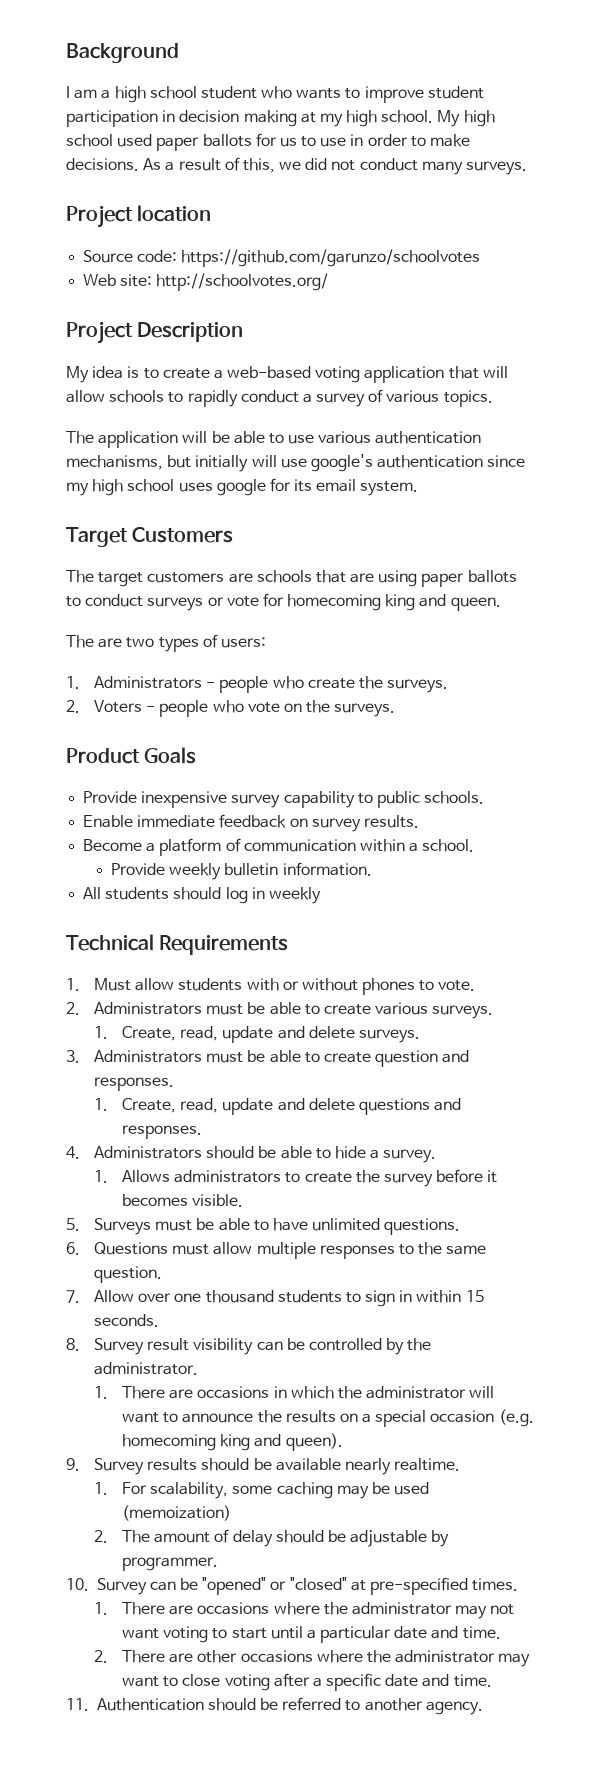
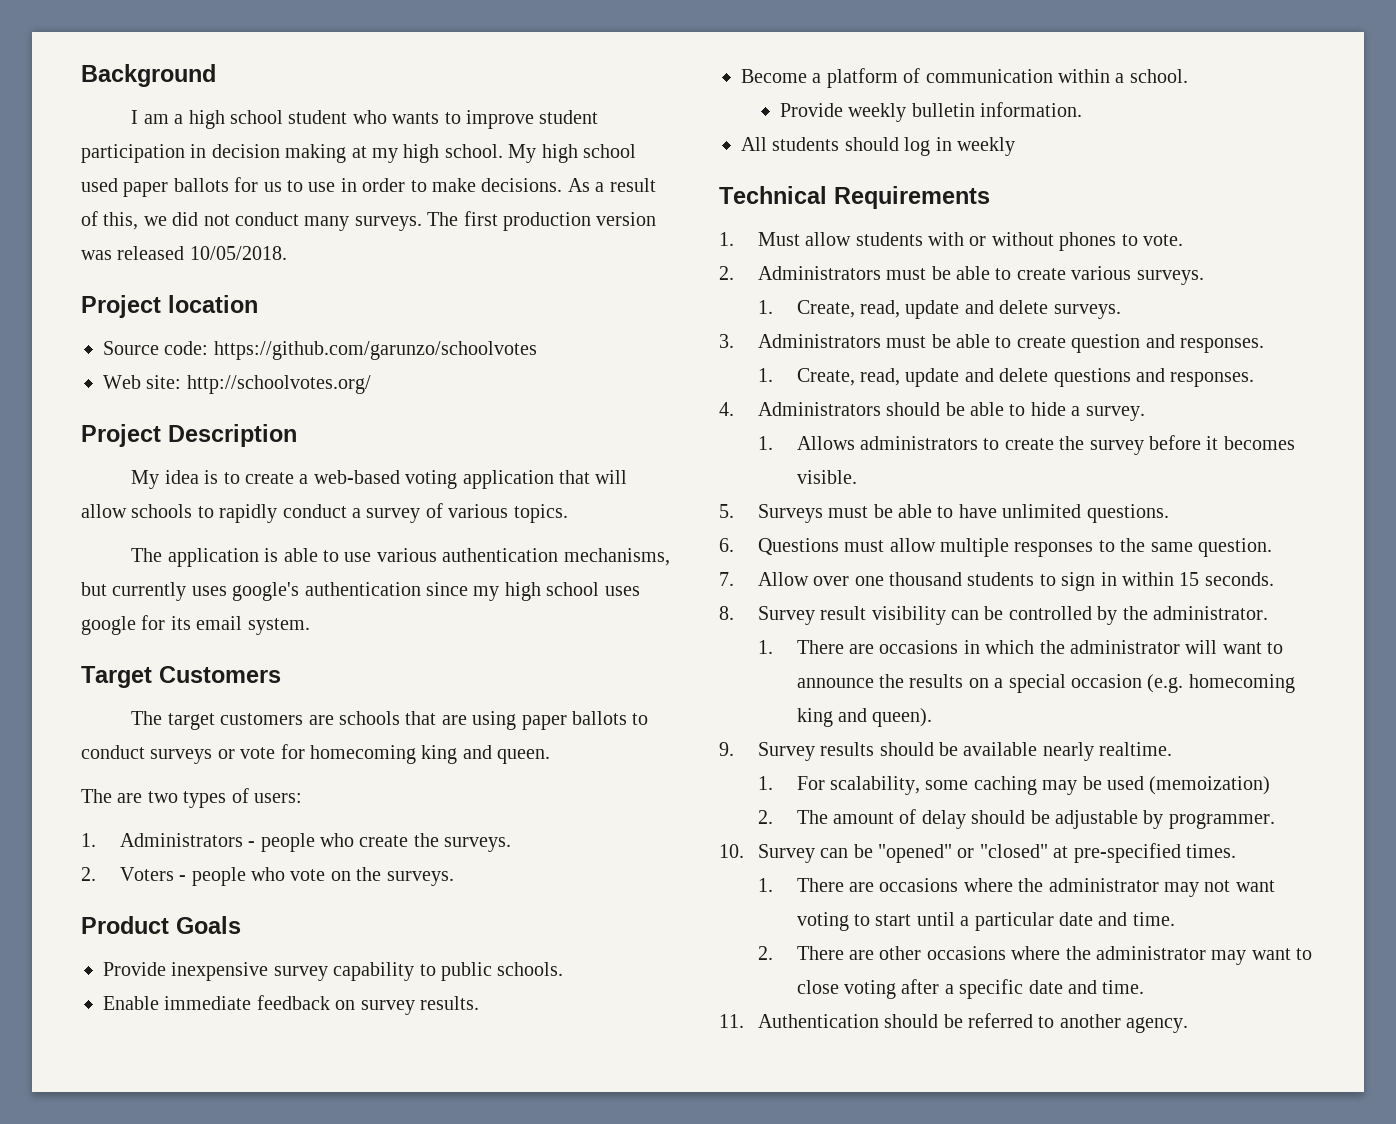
(528, 168) none -> [427,211,657,231] [81,246,287,260] The first production version was released 10/05/2018.
[182,431,230,443] will be -> [264,548,279,562] is
[195,455,307,472] initially will use -> [112,582,227,601] currently uses

